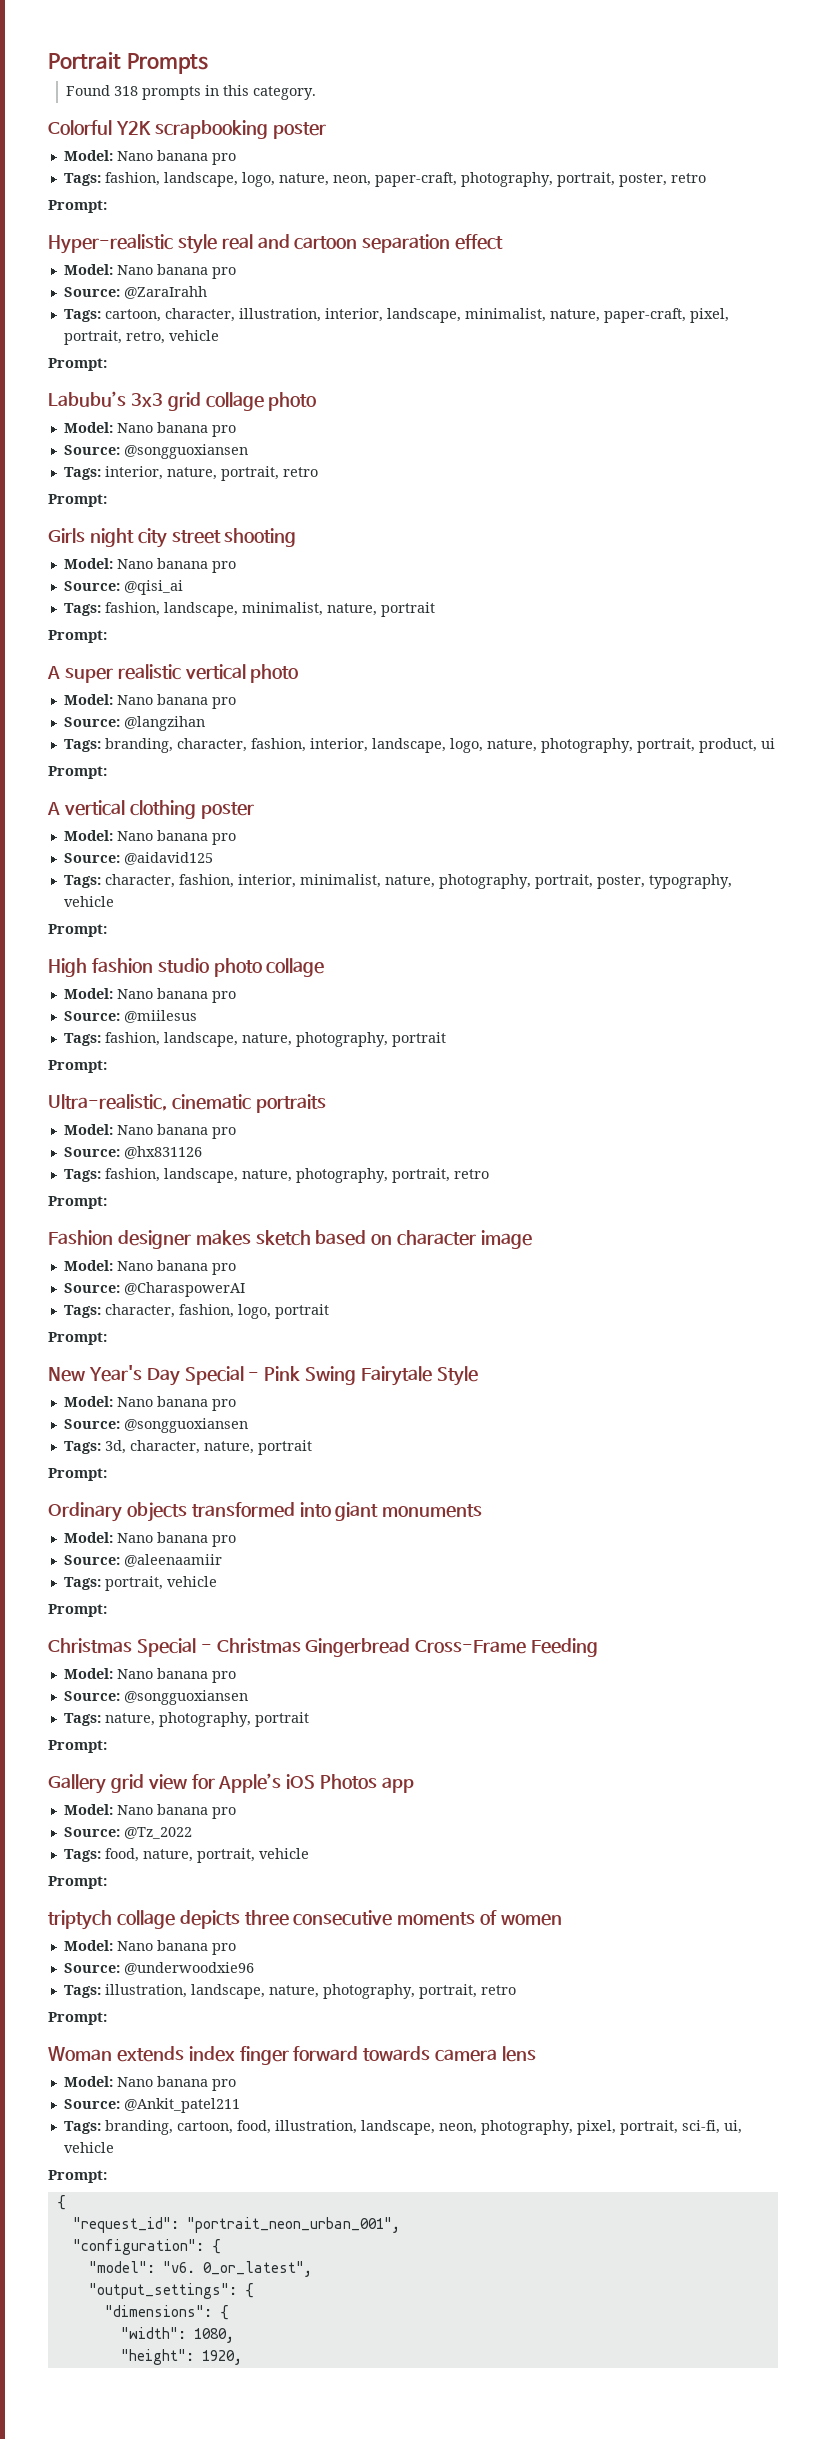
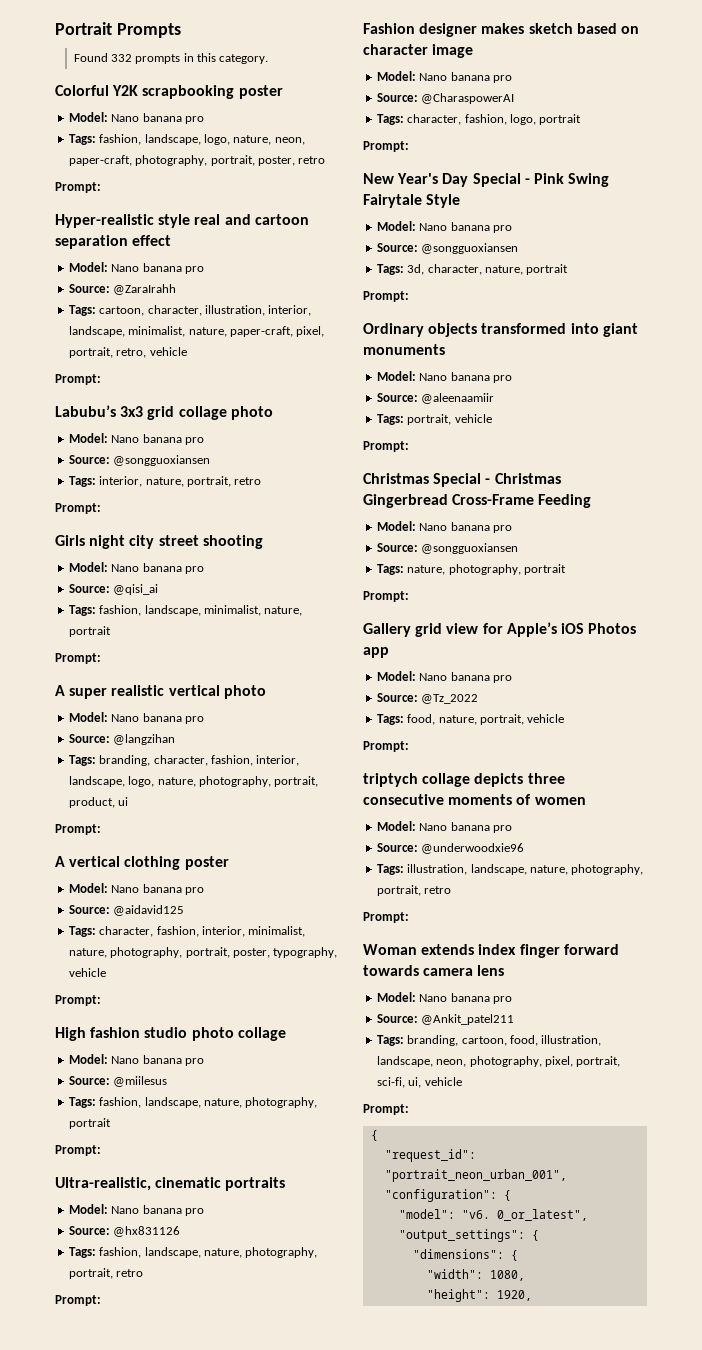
[114,86,139,96] 318 -> [110,54,132,62] 332

